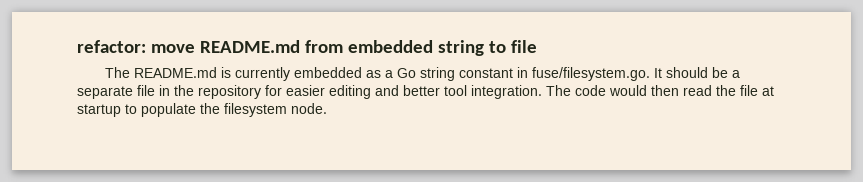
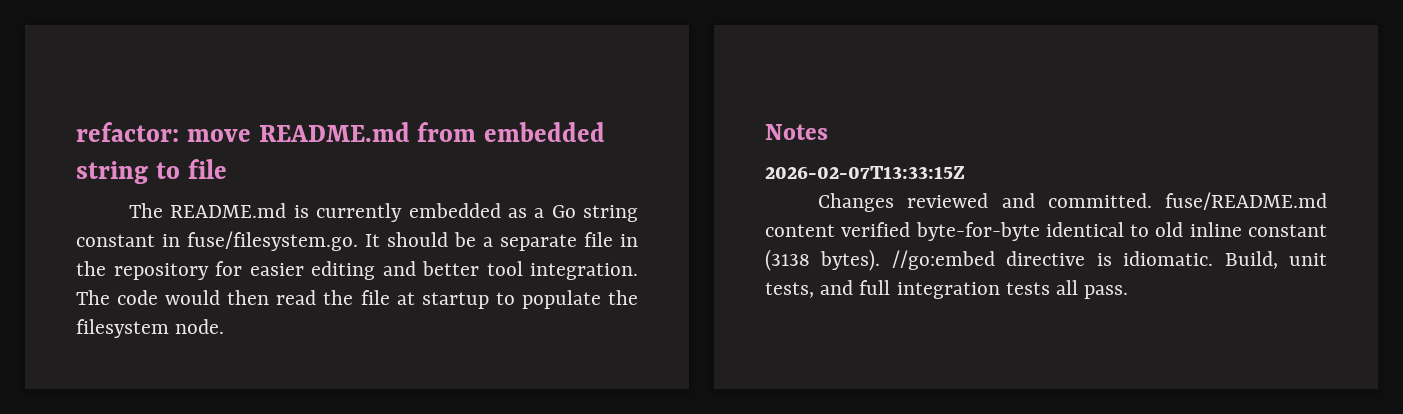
(327, 108) none -> [765,124,828,140] [765,166,965,179] [818,192,1327,212] [765,222,1327,241] [765,249,1327,271] [765,280,1129,299] // Notes // 2026-02-07T13:33:15Z // Changes reviewed and committed. fuse/README.md content verified byte-for-byte identical to old inline constant (3138 bytes). //go:embed directive is idiomatic. Build, unit tests, and full integration tests all pass.

